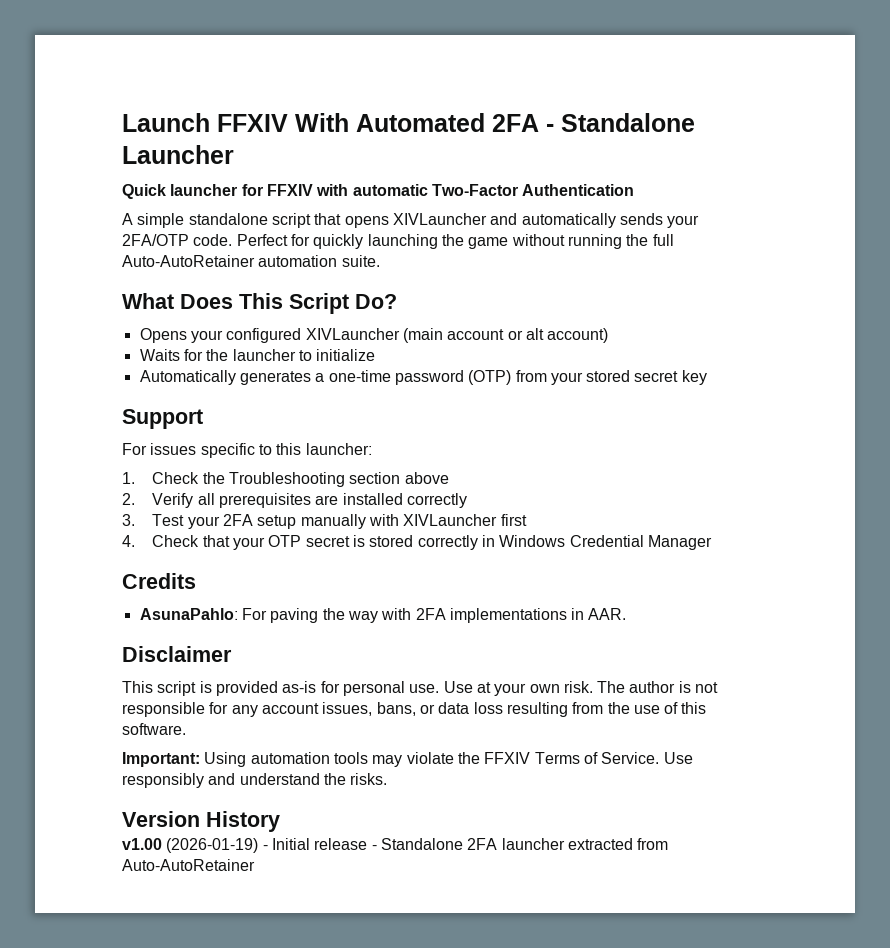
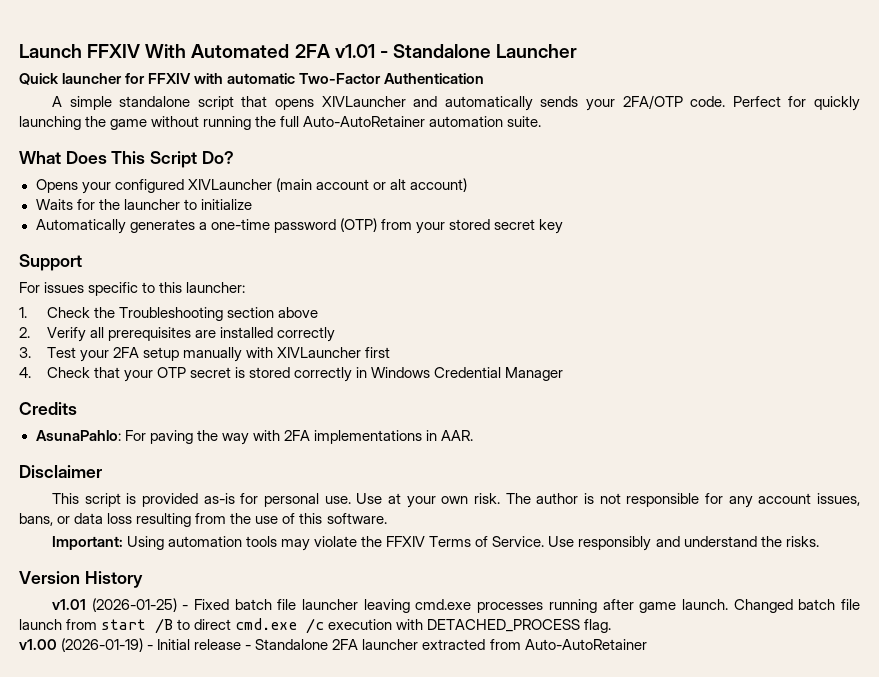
(539, 123) none -> [334,44,375,58] v1.01
(280, 821) none -> [51,598,861,613] [19,618,612,634] // v1.01 (2026-01-25) - Fixed batch file launcher leaving cmd.exe processes running after game launch. Changed batch file launch from start /B to direct cmd.exe /c execution with DETACHED_PROCESS flag.

